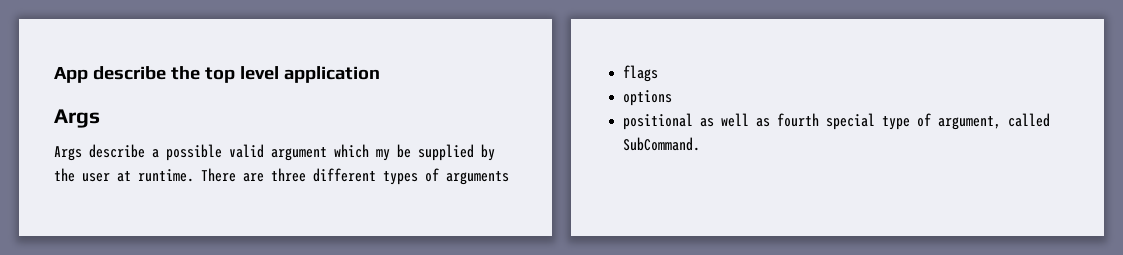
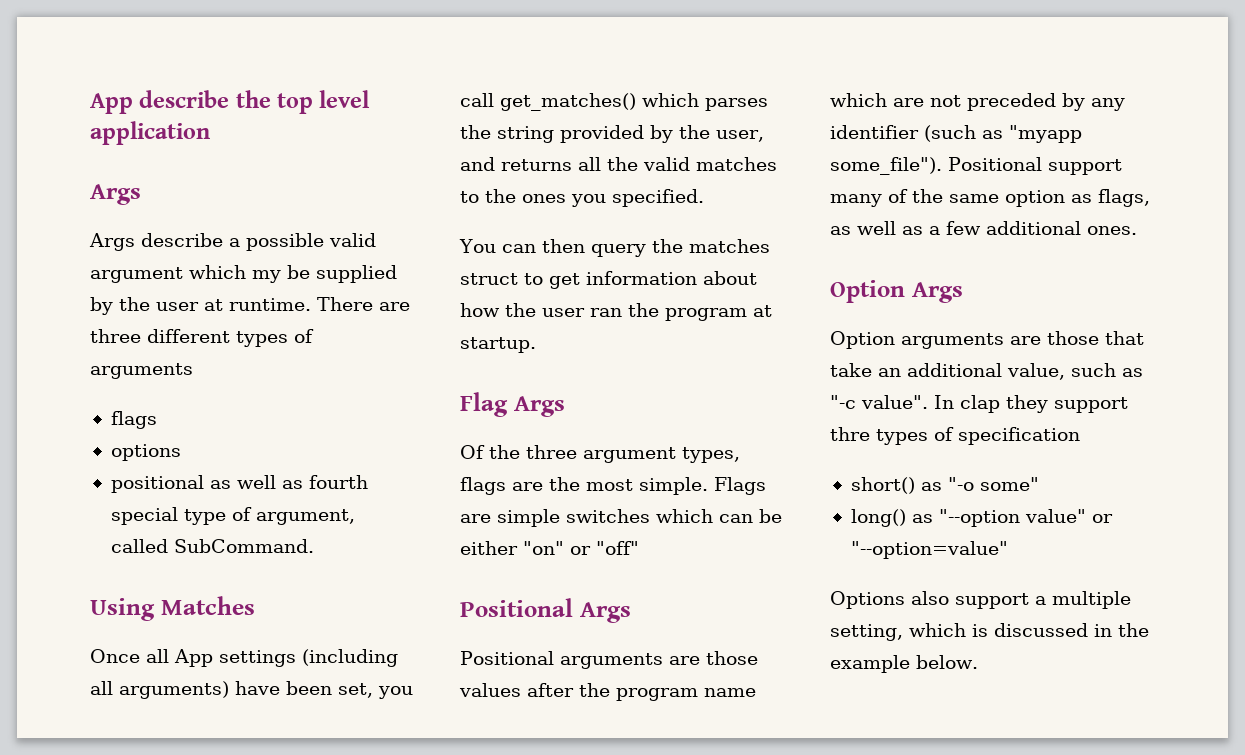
(701, 144) none -> [90,596,255,621] [90,649,398,667] [90,681,413,699] [460,93,768,111] [460,125,764,143] [460,157,777,171] [460,189,704,207] [459,239,770,257] [460,271,757,289] [460,303,772,321] [460,337,536,353] [460,392,565,417] [460,445,740,463] [460,477,766,495] [460,509,782,527] [460,541,639,555] [460,598,631,623] [460,651,758,669] [459,683,756,701] [830,93,1125,111] [830,125,1082,143] [830,157,1122,175] [830,189,1150,207] [830,221,1137,235] [830,280,963,303] [830,331,1144,349] [830,363,1143,380] [830,395,1128,413] [830,427,1080,445] [850,477,1039,494] [850,509,1113,527] [850,541,1008,559] [830,591,1131,609] [830,623,1149,641] [830,655,978,673] // Using Matches // Once all App settings (including all arguments) have been set, you call get_matches() which parses the string provided by the user, and returns all the valid matches to the ones you specified. // You can then query the matches struct to get information about how the user ran the program at startup. // Flag Args // Of the three argument types, flags are the most simple. Flags are simple switches which can be either "on" or "off" // Positional Args // Positional arguments are those values after the program name which are not preceded by any identifier (such as "myapp some_file"). Positional support many of the same option as flags, as well as a few additional ones. // Option Args // Option arguments are those that take an additional value, such as "-c value". In clap they support thre types of specification // short() as "-o some" // long() as "--option value" or "--option=value" // Options also support a multiple setting, which is discussed in the example below.

